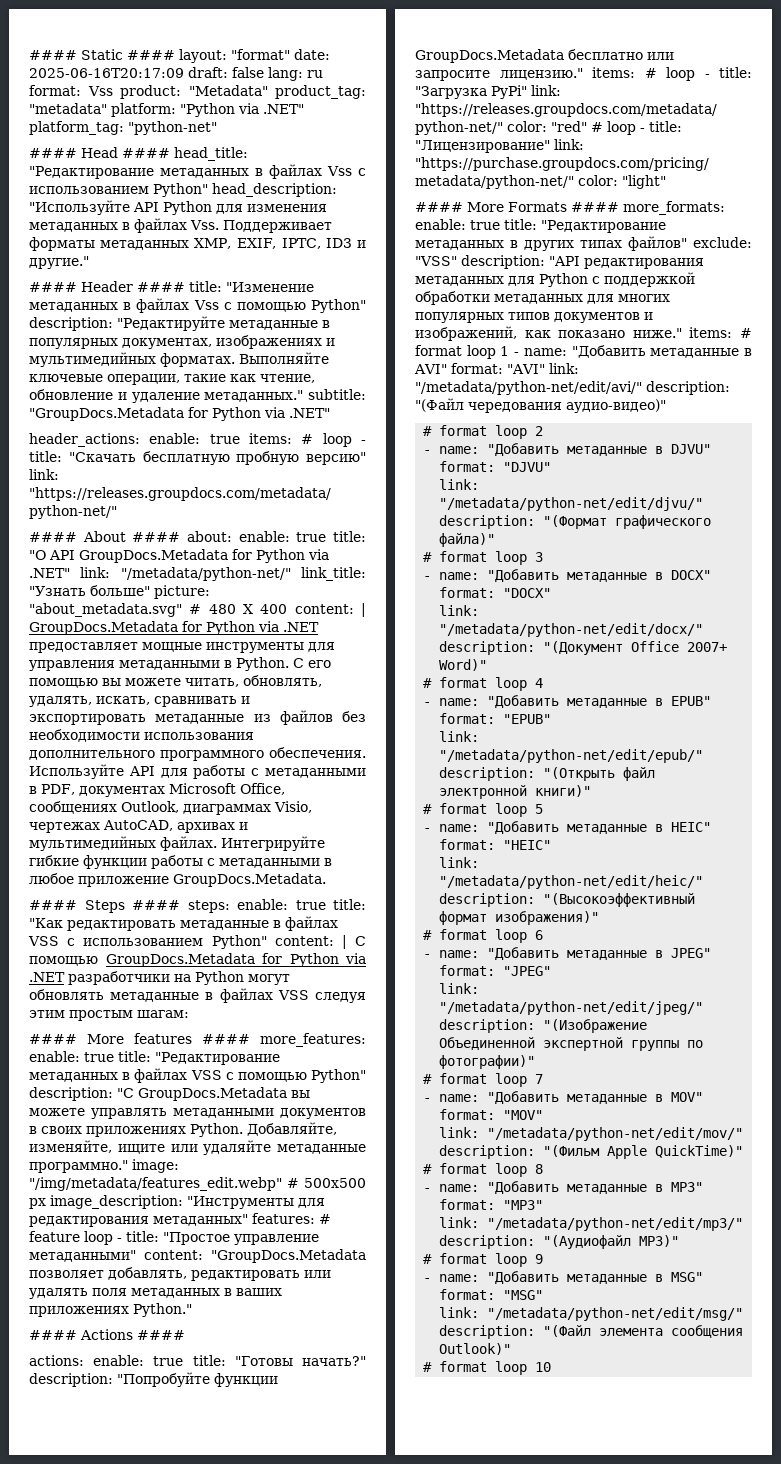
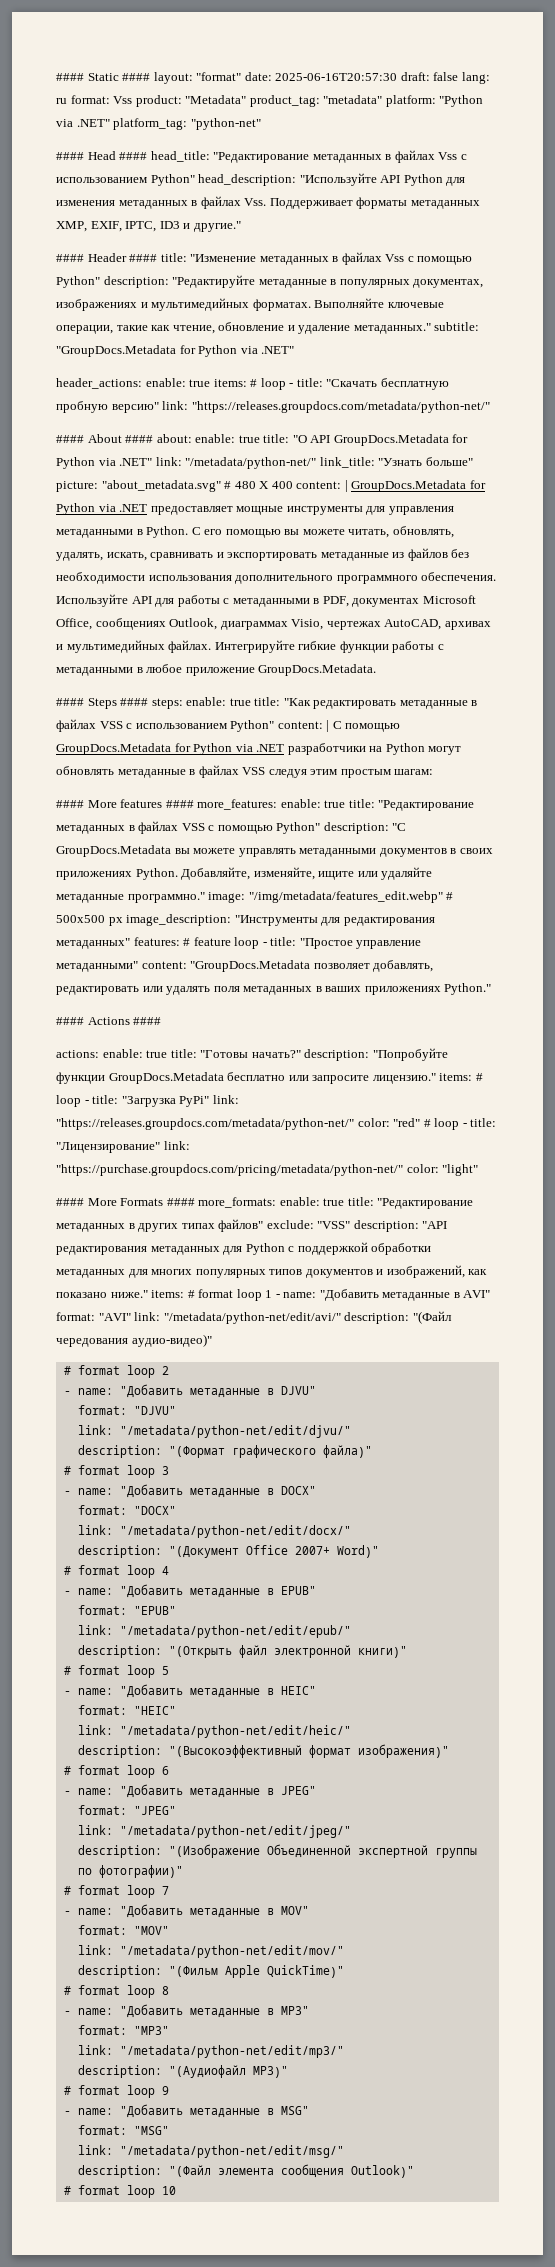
[29,68,184,78] 2025-06-16T20:17:09 -> [275,73,398,81] 2025-06-16T20:57:30

